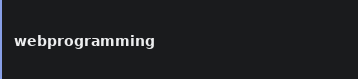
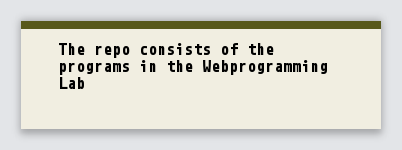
[14,35,155,49] webprogramming -> [58,43,274,58] [58,60,328,75] [58,77,85,89] The repo consists of the programs in the Webprogramming Lab

